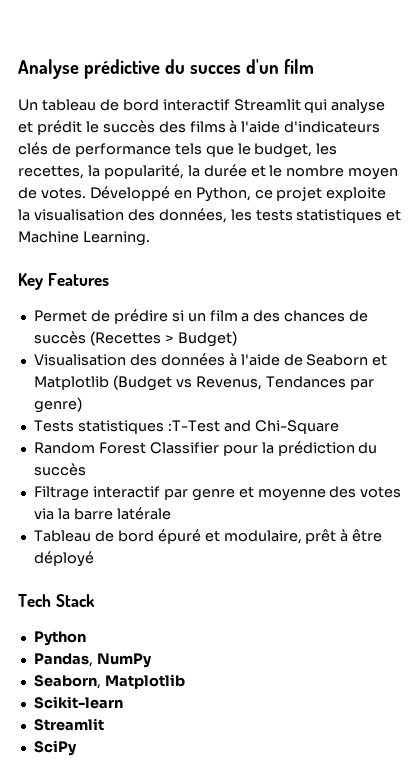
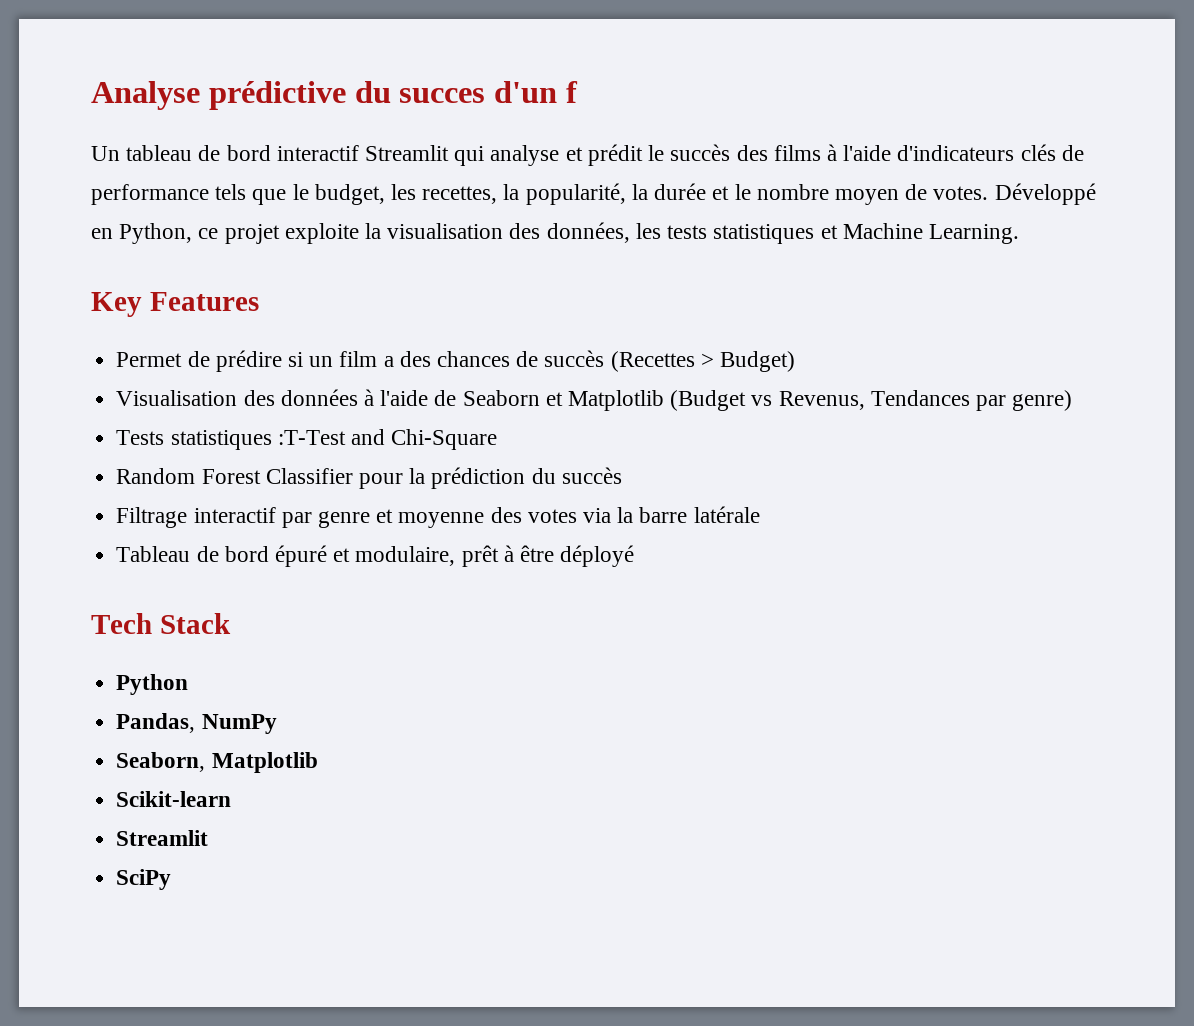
[283,59,314,74] film -> [565,81,578,103] f

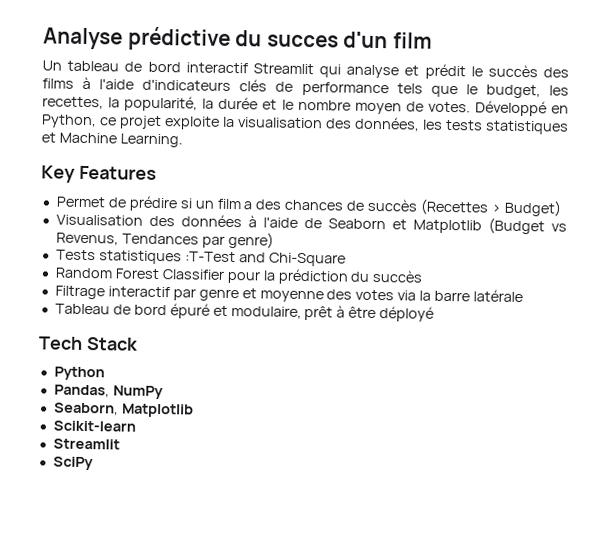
[565,81,578,103] f -> [392,32,432,49] film

